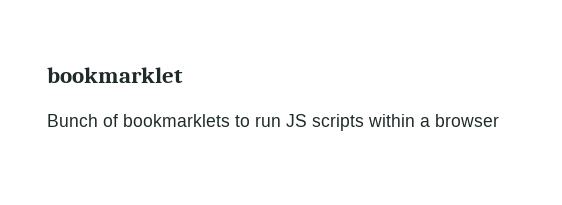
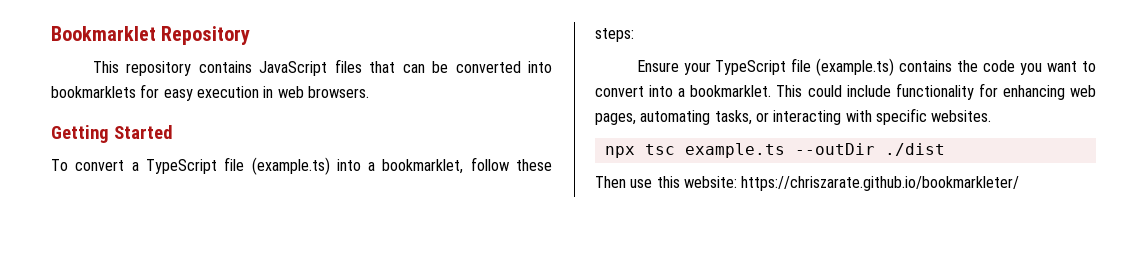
[47,67,183,83] [47,114,499,131] bookmarklet // Bunch of bookmarklets to run JS scripts within a browser -> [51,26,251,45] [92,59,552,76] [51,84,369,101] [51,125,173,143] [51,157,552,175] [595,28,634,42] [636,58,1096,76] [595,83,1096,100] [595,108,992,125] [604,143,945,158] [595,176,1020,191] Bookmarklet Repository // This repository contains JavaScript files that can be converted into bookmarklets for easy execution in web browsers. // Getting Started // To convert a TypeScript file (example.ts) into a bookmarklet, follow these steps: // Ensure your TypeScript file (example.ts) contains the code you want to convert into a bookmarklet. This could include functionality for enhancing web pages, automating tasks, or interacting with specific websites. // npx tsc example.ts --outDir ./dist // Then use this website: https://chriszarate.github.io/bookmarkleter/

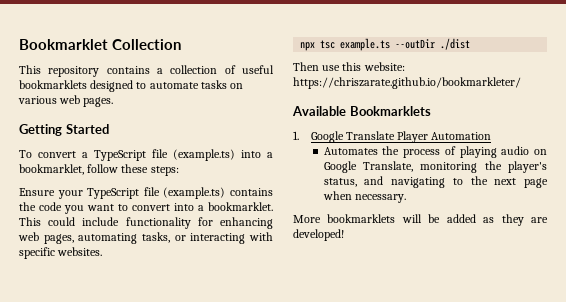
[161,26,251,45] Repository -> [112,39,181,50] Collection
[259,59,552,76] [51,84,369,101] JavaScript files that can be converted into bookmarklets for easy execution in web browsers. -> [157,65,275,74] [19,80,244,92] [18,95,114,107] a collection of useful bookmarklets designed to automate tasks on various web pages.
(1020, 183) none -> [292,106,431,116] [293,131,492,143] [323,146,547,158] [323,161,547,173] [323,176,548,188] [322,191,407,203] [293,214,548,226] [293,229,344,241] // Available Bookmarklets // 1. Google Translate Player Automation // Automates the process of playing audio on Google Translate, monitoring the player's status, and navigating to the next page when necessary. // More bookmarklets will be added as they are developed!

